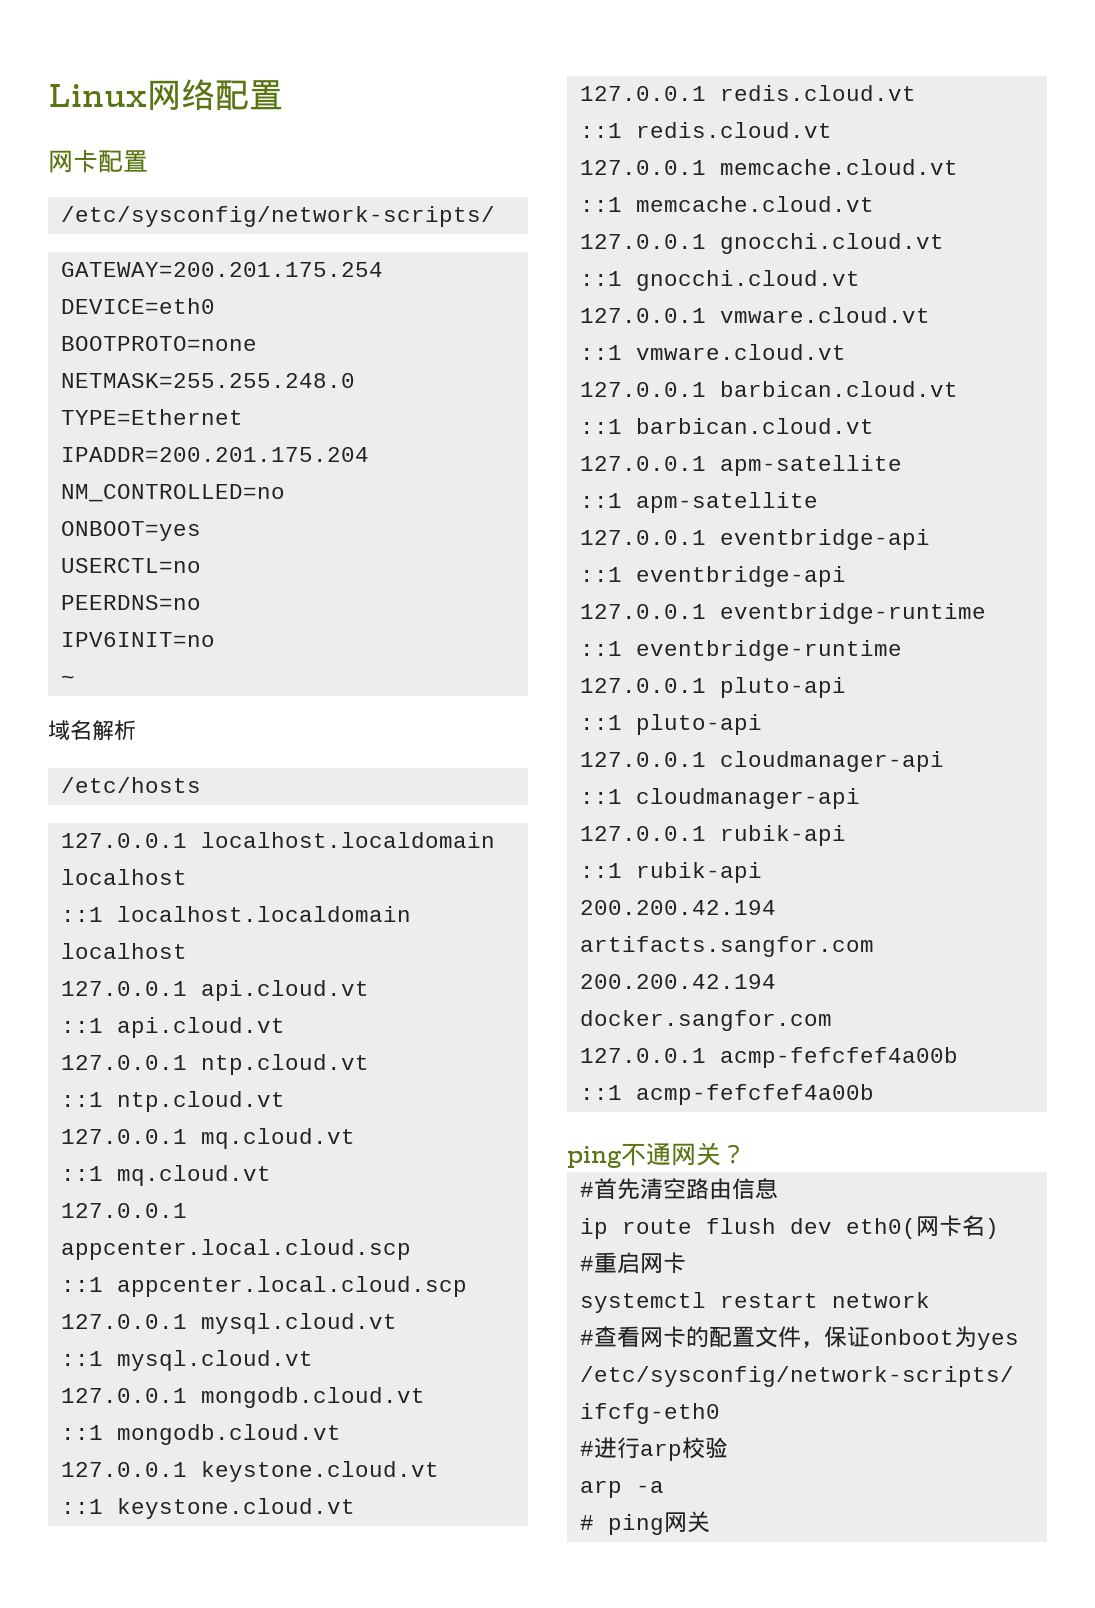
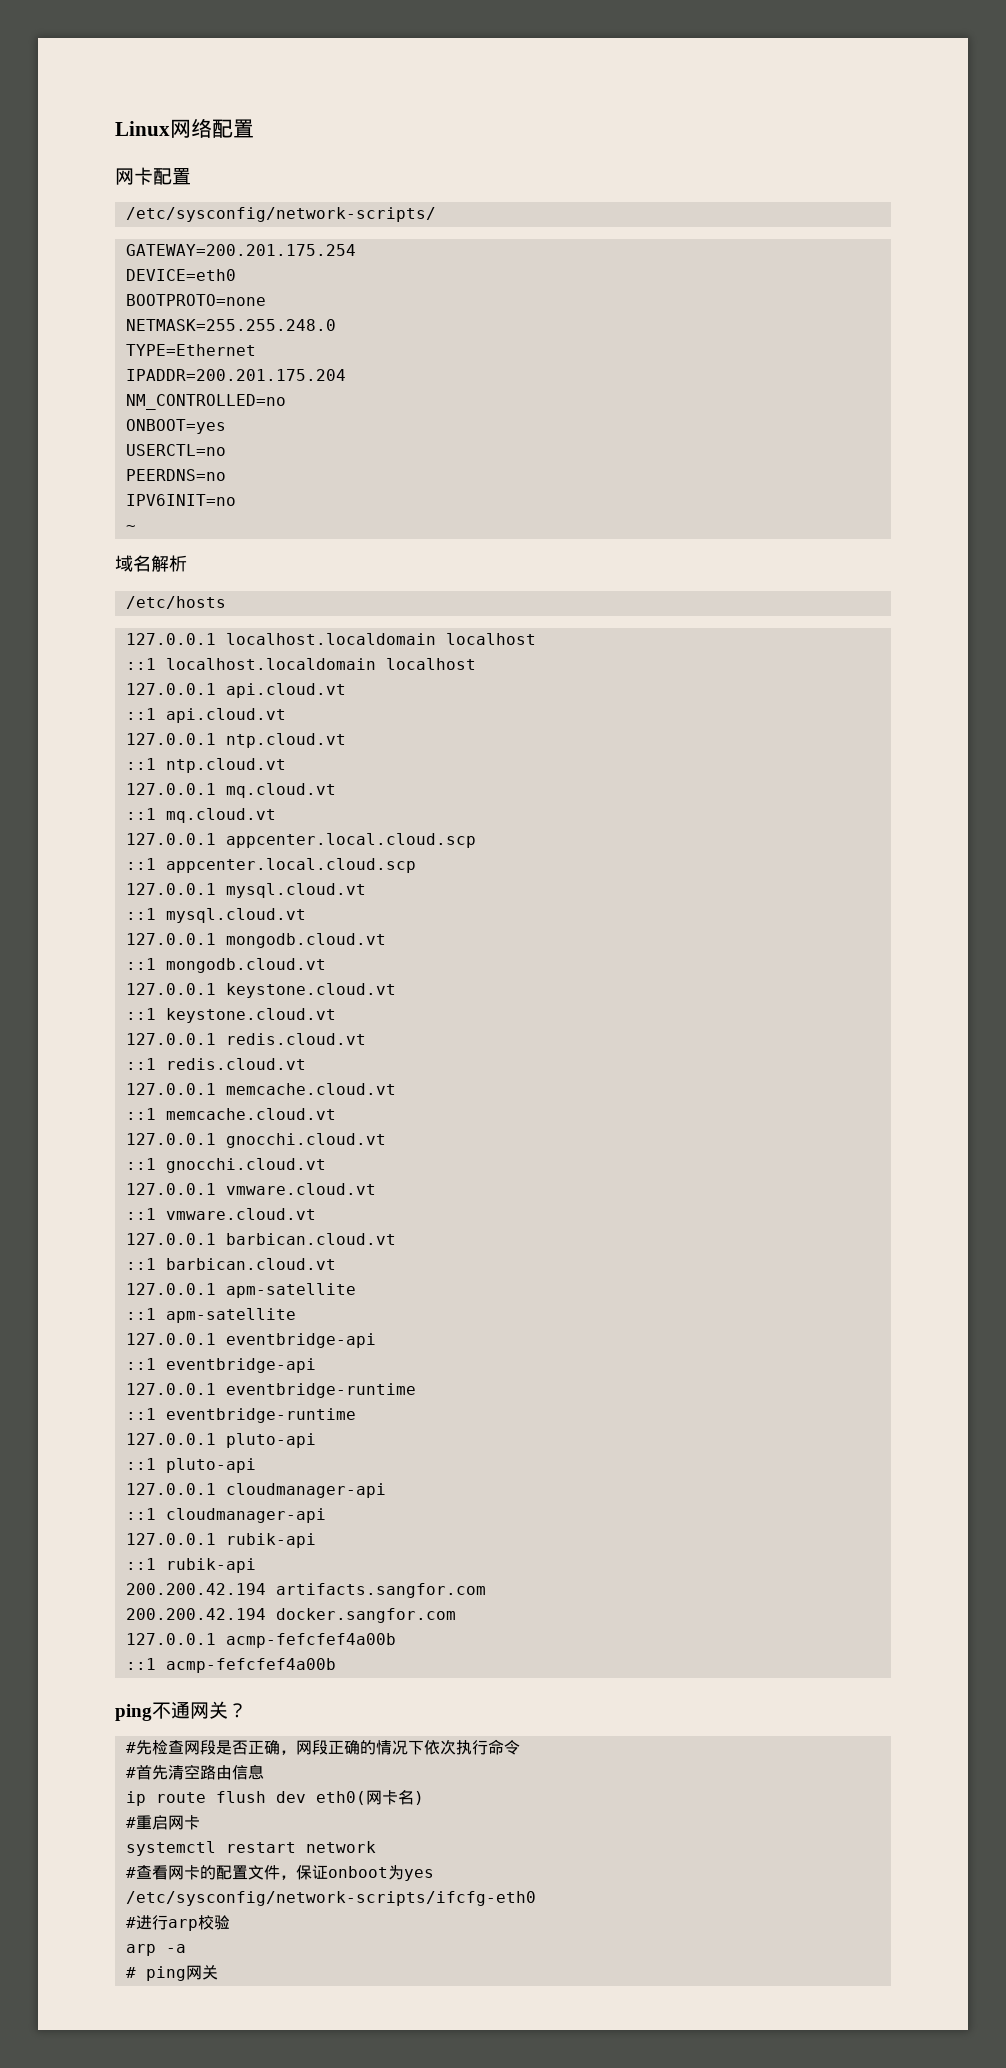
(746, 1154) none -> [125,1739,520,1755] // #先检查网段是否正确，网段正确的情况下依次执行命令

